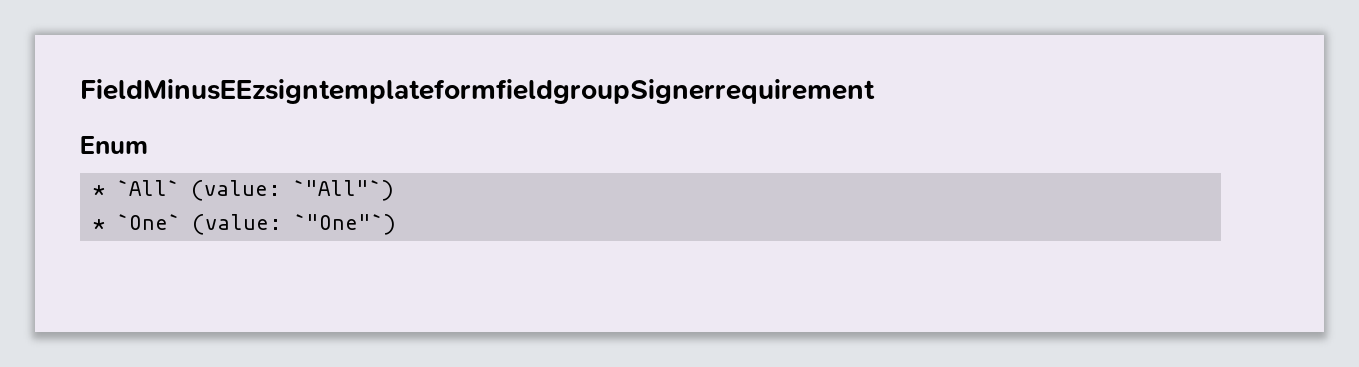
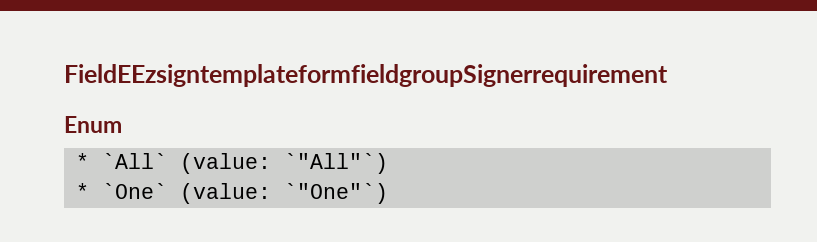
[80,79,875,104] FieldMinusEEzsigntemplateformfieldgroupSignerrequirement -> [64,64,668,87] FieldEEzsigntemplateformfieldgroupSignerrequirement

